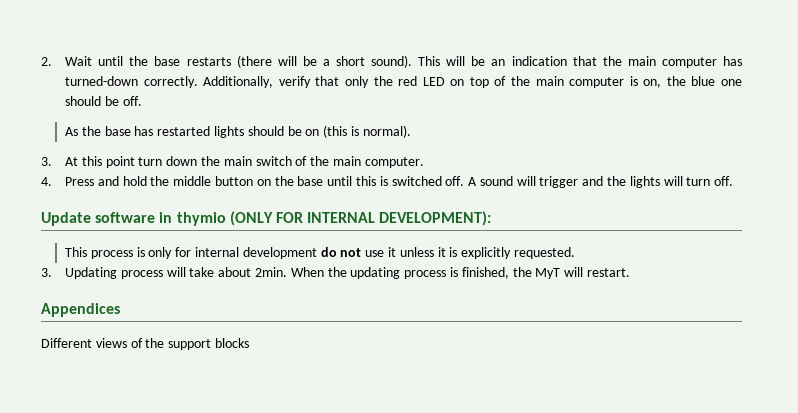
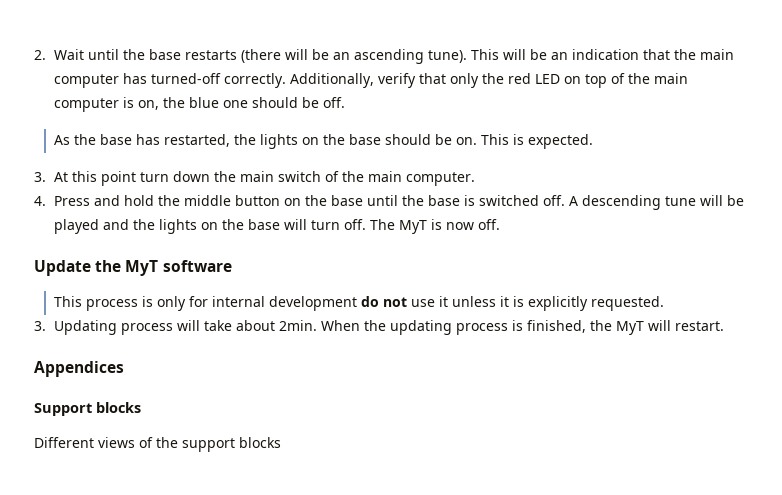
[322,55,413,68] a short sound). -> [332,49,467,64] an ascending tune).
[65,76,139,86] turned-down -> [150,73,221,84] turned-off
[157,125,411,138] restarted lights should be on (this is normal). -> [163,134,593,149] restarted, the lights on the base should be on. This is expected.
[355,176,376,186] this -> [401,195,460,206] the base
[479,176,711,188] sound will trigger and the lights will turn -> [581,195,744,210] [53,219,474,234] descending tune will be played and the lights on the base will turn off. The MyT is now
(91, 219) none -> [95,260,159,276] the MyT
[159,211,492,226] in thymio (ONLY FOR INTERNAL DEVELOPMENT): -> (232, 266) none
(120, 310) none -> [34,402,141,416] // Support blocks

